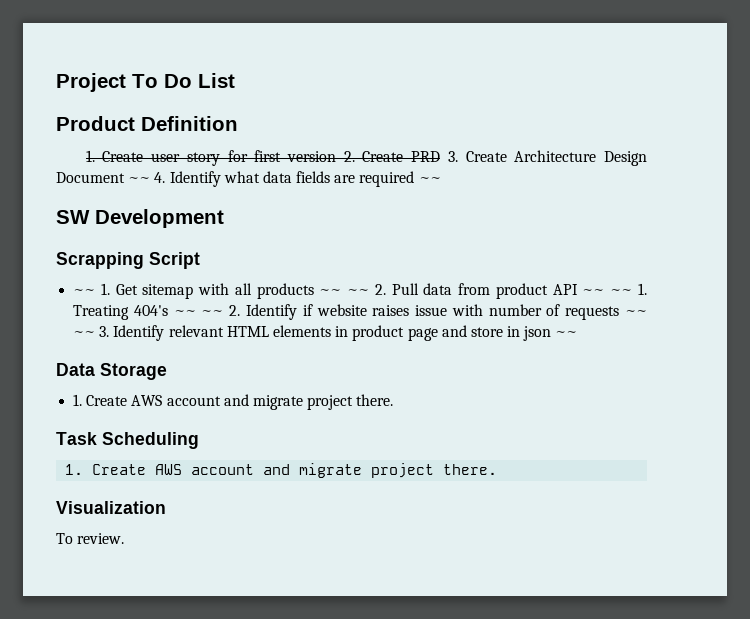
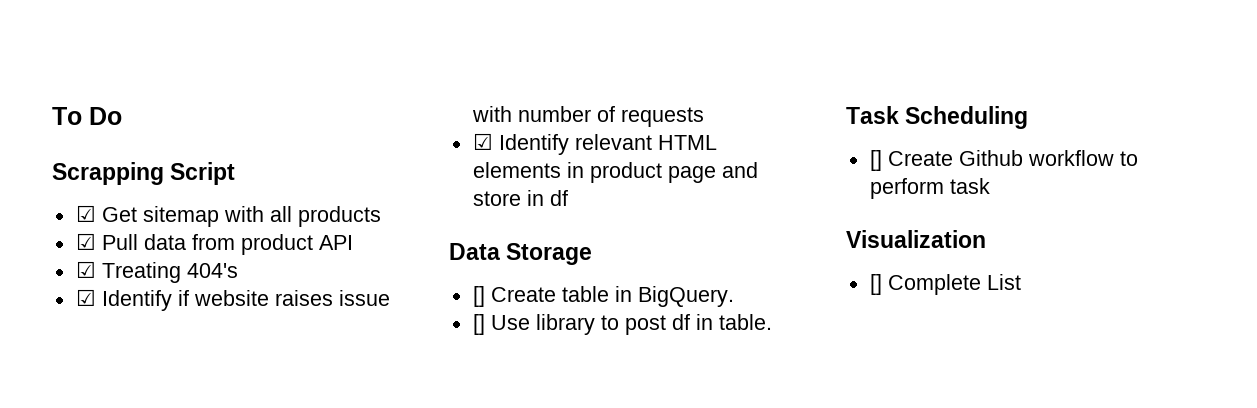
[56,73,126,92] Project -> (52, 116) none
[198,73,235,88] [56,116,238,131] [85,150,647,166] [56,171,441,187] [56,209,224,228] List // Product Definition // 1. Create user story for first version 2. Create PRD 3. Create Architecture Design Document ~~ 4. Identify what data fields are required ~~ // SW Development -> (122, 116) none
[73,283,110,295] ~~ 1. -> [75,205,96,222] ☑
[319,284,386,295] ~~ ~~ 2. -> [75,233,96,250] // ☑
[582,283,647,295] ~~ ~~ 1. -> [75,261,96,278] // ☑
[173,305,241,316] ~~ ~~ 2. -> [75,289,96,306] // ☑
[624,310,647,316] [73,326,110,337] ~~ ~~ 3. -> [472,133,493,150] // ☑
[523,326,578,341] json ~~ -> [549,190,568,206] df
[73,394,394,410] [56,432,199,449] [65,463,498,478] [56,501,166,514] [56,533,125,544] 1. Create AWS account and migrate project there. // Task Scheduling // 1. Create AWS account and migrate project there. // Visualization // To review. -> [472,286,734,307] [472,314,772,335] [846,106,1029,129] [869,150,1138,171] [869,178,990,199] [846,230,986,248] [869,274,1021,295] [] Create table in BigQuery. // [] Use library to post df in table. // Task Scheduling // [] Create Github workflow to perform task // Visualization // [] Complete List

